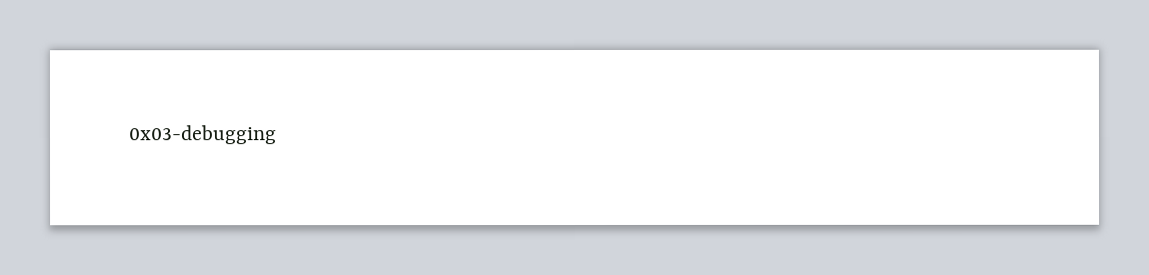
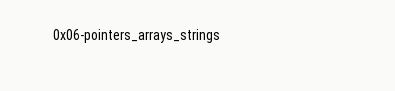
[128,125,277,145] 0x03-debugging -> [53,29,220,43] 0x06-pointers_arrays_strings

